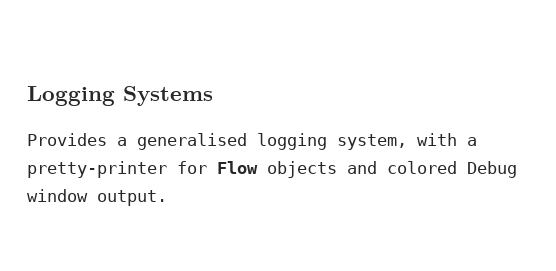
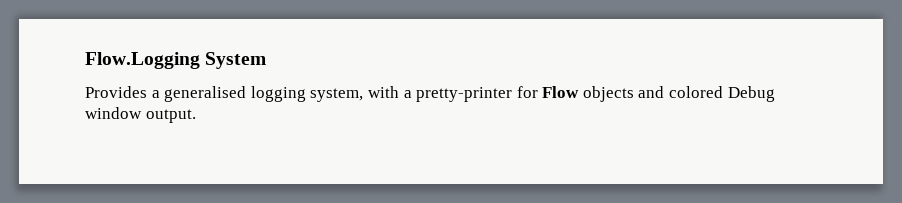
[27,86,213,106] Logging Systems -> [85,52,267,69] Flow.Logging System

